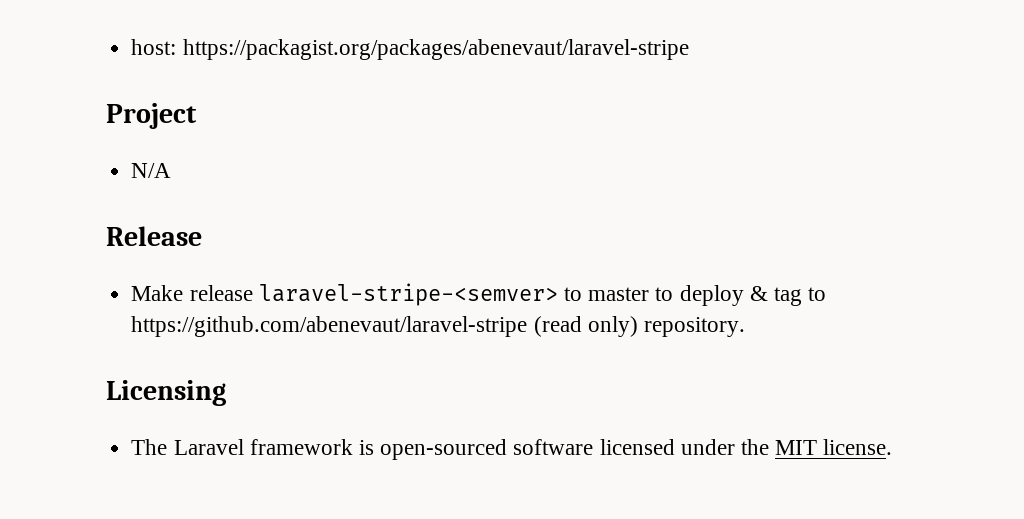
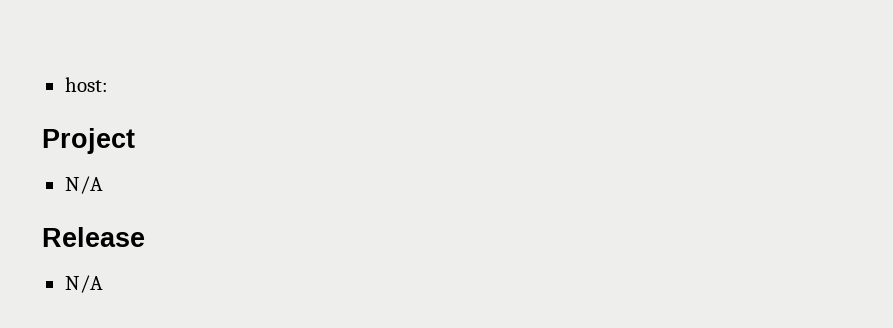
[182,39,689,60] https://packagist.org/packages/abenevaut/laravel-stripe -> (108, 84) none
[131,283,827,306] [131,316,745,337] [106,380,226,406] [131,439,893,460] Make release laravel-stripe-<semver> to master to deploy & tag to https://github.com/abenevaut/laravel-stripe (read only) repository. // Licensing // The Laravel framework is open-sourced software licensed under the MIT license. -> [64,275,103,293] N/A

